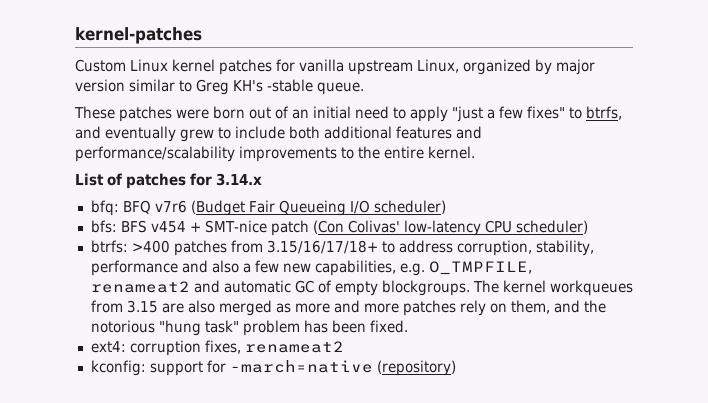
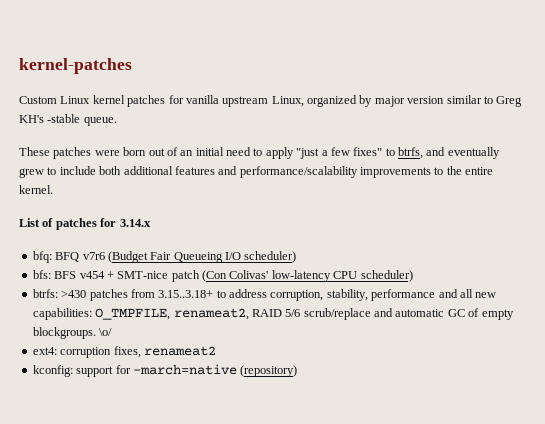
[131,240,170,253] >400 -> [61,290,87,298] >430
[266,240,378,254] 3.15/16/17/18+ -> [158,290,214,298] 3.15..3.18+
[211,260,532,276] [90,281,190,293] also a few new capabilities, e.g. O_TMPFILE, renameat2 -> [459,289,497,298] [32,308,371,320] all new capabilities: O_TMPFILE, renameat2, RAID 5/6 scrub/replace
[472,280,633,296] [90,300,606,316] [90,320,408,336] The kernel workqueues from 3.15 are also merged as more and more patches rely on them, and the notorious "hung task" problem has been fixed. -> [99,328,113,336] \o/

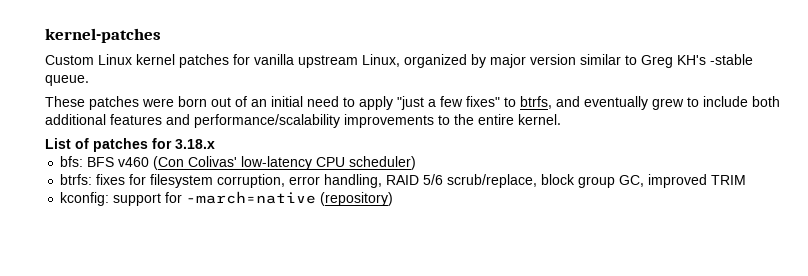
[119,219,151,227] [32,251,297,263] [32,270,200,282] 3.14.x // bfq: BFQ v7r6 (Budget Fair Queueing I/O scheduler) // bfs: BFS v454 + SMT-nice patch -> [175,139,215,149] [60,156,150,167] 3.18.x // bfs: BFS v460
[61,289,497,301] [32,308,514,320] [32,327,113,339] [32,346,216,358] >430 patches from 3.15..3.18+ to address corruption, stability, performance and all new capabilities: O_TMPFILE, renameat2, RAID 5/6 scrub/replace and automatic GC of empty blockgroups. \o/ // ext4: corruption fixes, renameat2 -> [96,174,747,188] fixes for filesystem corruption, error handling, RAID 5/6 scrub/replace, block group GC, improved TRIM

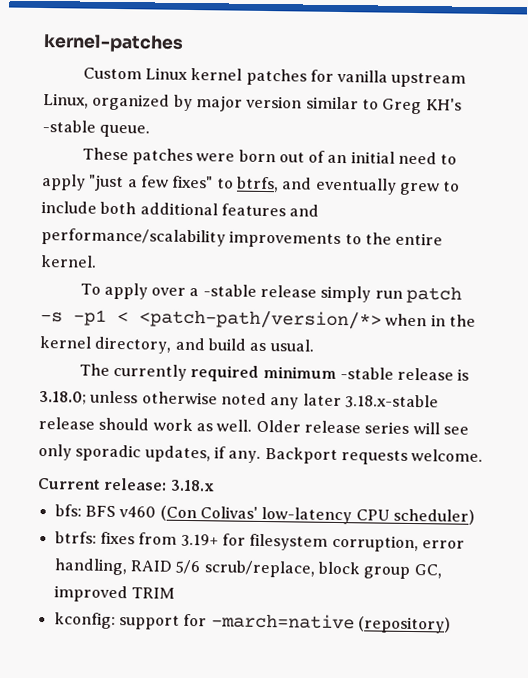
[45,138,172,152] List of patches for -> [79,282,463,304] [40,309,476,330] [39,335,314,354] [78,363,470,382] [39,390,439,410] [38,416,469,435] [38,443,484,465] [37,477,168,491] To apply over a -stable release simply run patch -s -p1 < <patch-path/version/*> when in the kernel directory, and build as usual. // The currently required minimum -stable release is 3.18.0; unless otherwise noted any later 3.18.x-stable release should work as well. Older release series will see only sporadic updates, if any. Backport requests welcome. // Current release:
(126, 179) none -> [138,532,219,547] from 3.19+

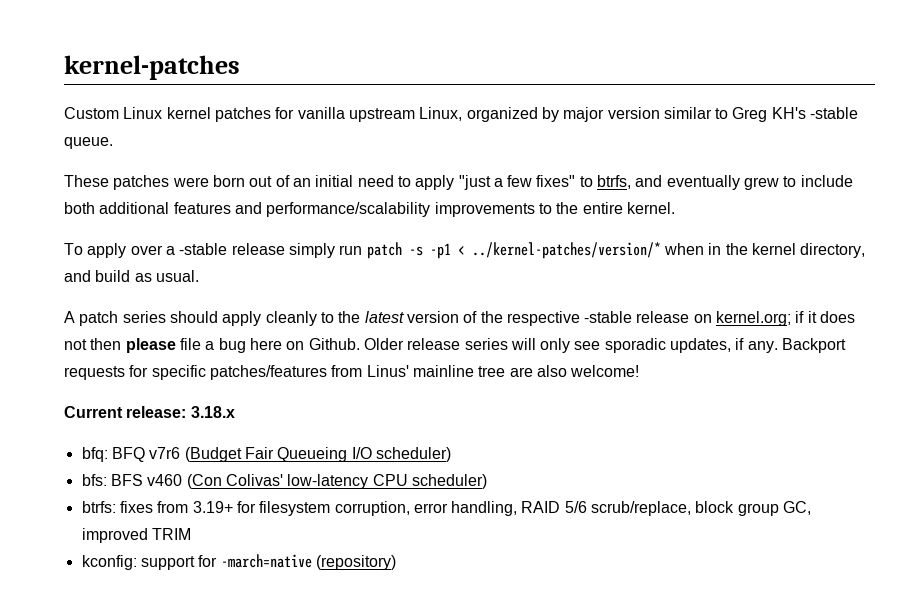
[139,309,382,330] <patch-path/version/*> -> [471,242,661,259] ../kernel-patches/version/*
[78,363,470,382] [39,390,439,410] [38,416,253,432] The currently required minimum -stable release is 3.18.0; unless otherwise noted any later 3.18.x-stable release should work as well. -> [64,311,856,326] [64,338,360,353] A patch series should apply cleanly to the latest version of the respective -stable release on kernel.org; if it does not then please file a bug here on Github.
[442,426,469,435] [38,443,72,461] see only -> [540,338,601,353] only see
[411,448,484,462] [37,477,215,492] welcome. // Current release: 3.18.x -> [129,365,640,380] [64,406,235,418] [81,447,451,462] for specific patches/features from Linus' mainline tree are also welcome! // Current release: 3.18.x // bfq: BFQ v7r6 (Budget Fair Queueing I/O scheduler)

